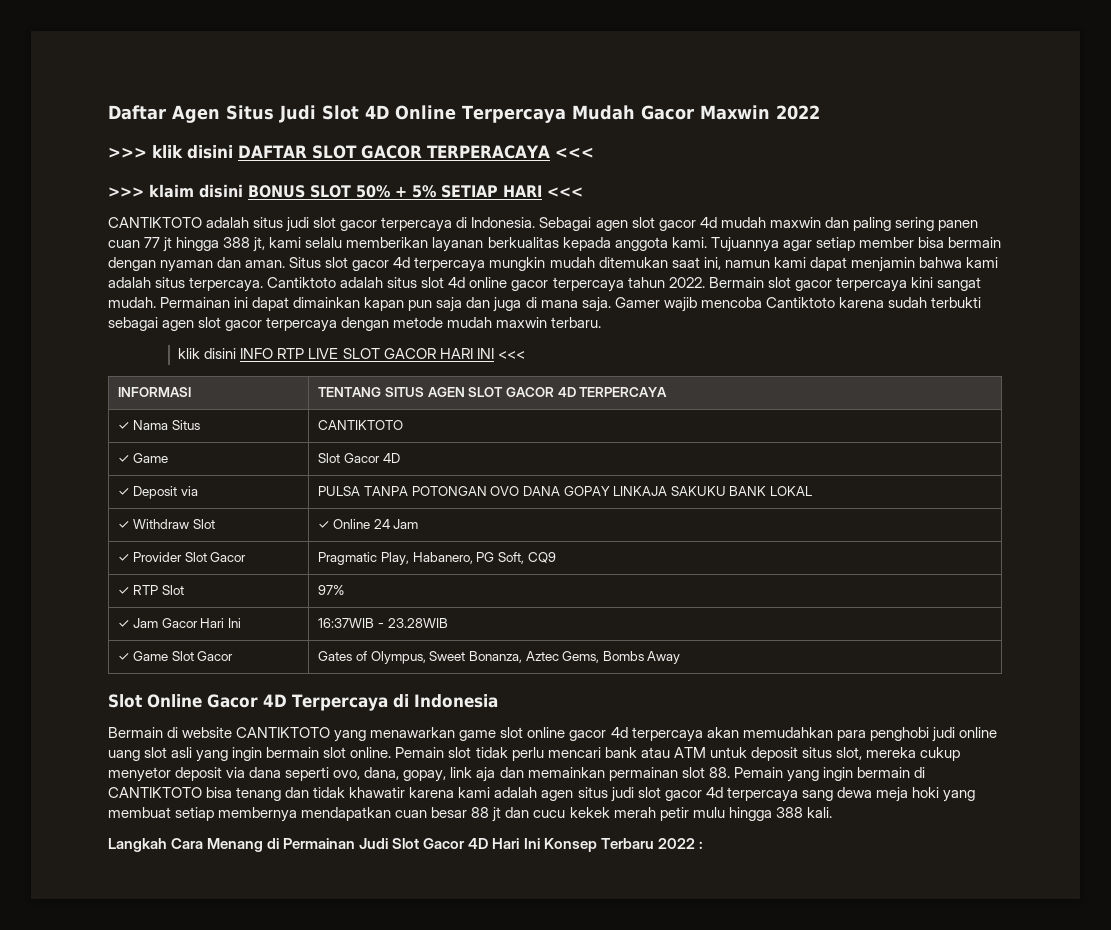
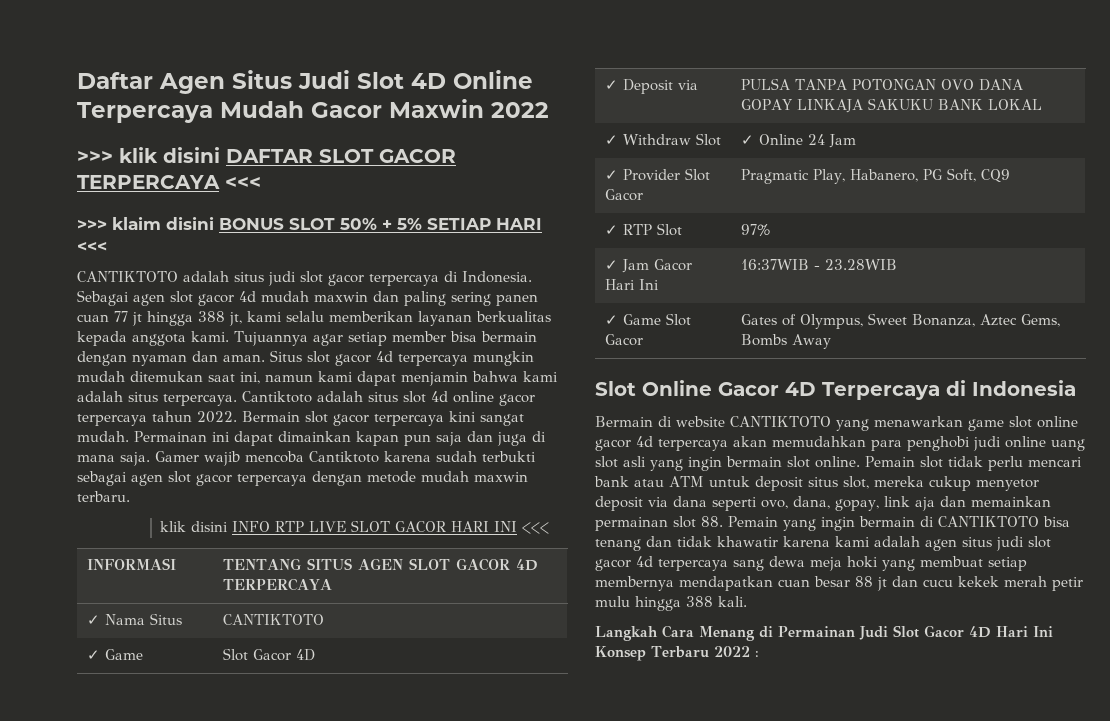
[426,145,550,159] TERPERACAYA -> [77,175,220,189] TERPERCAYA

